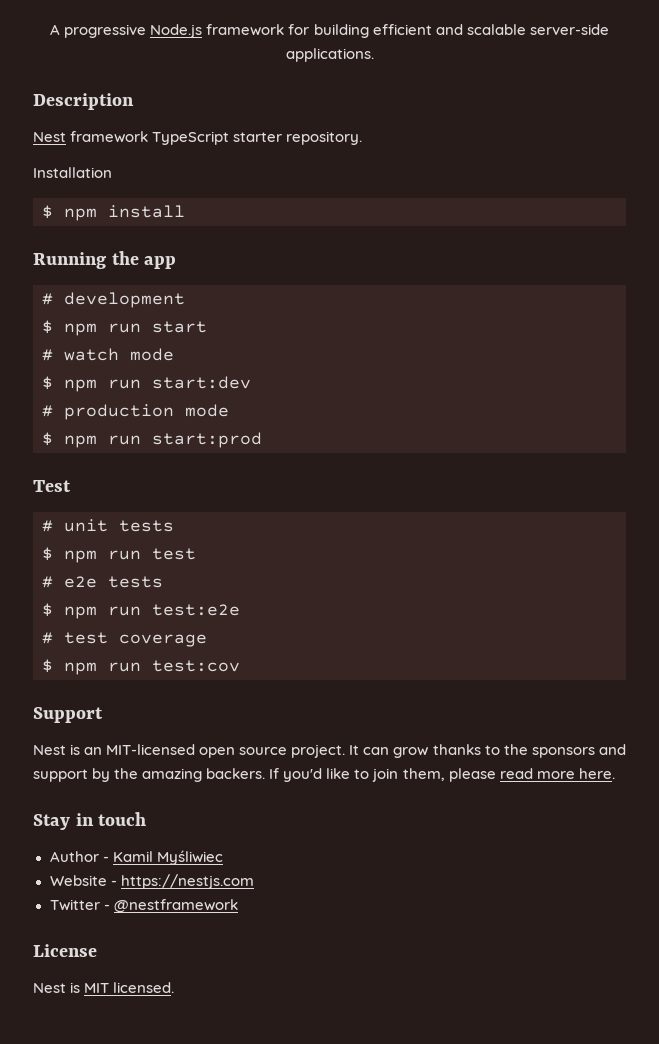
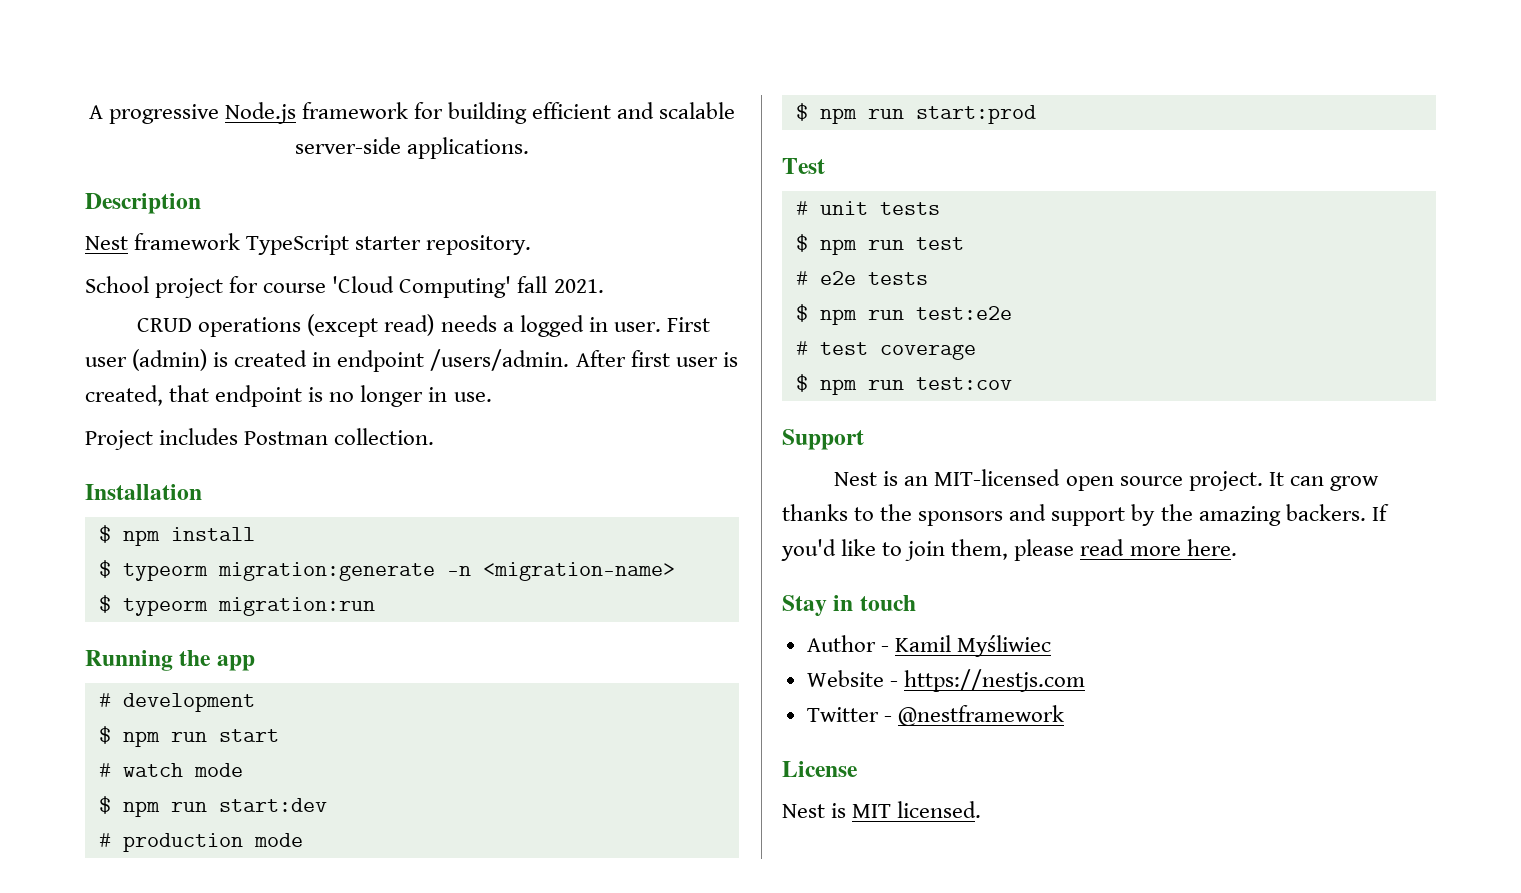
[33,167,112,178] [42,205,185,221] Installation // $ npm install -> [85,276,604,298] [137,314,710,337] [85,349,738,372] [85,385,492,407] [85,428,435,450] [85,484,202,500] [98,525,255,546] [98,560,675,581] [98,595,375,616] School project for course 'Cloud Computing' fall 2021. // CRUD operations (except read) needs a logged in user. First user (admin) is created in endpoint /users/admin. After first user is created, that endpoint is no longer in use. // Project includes Postman collection. // Installation // $ npm install // $ typeorm migration:generate -n <migration-name> // $ typeorm migration:run

